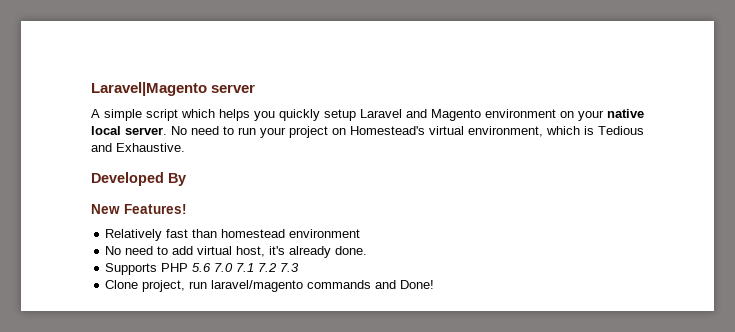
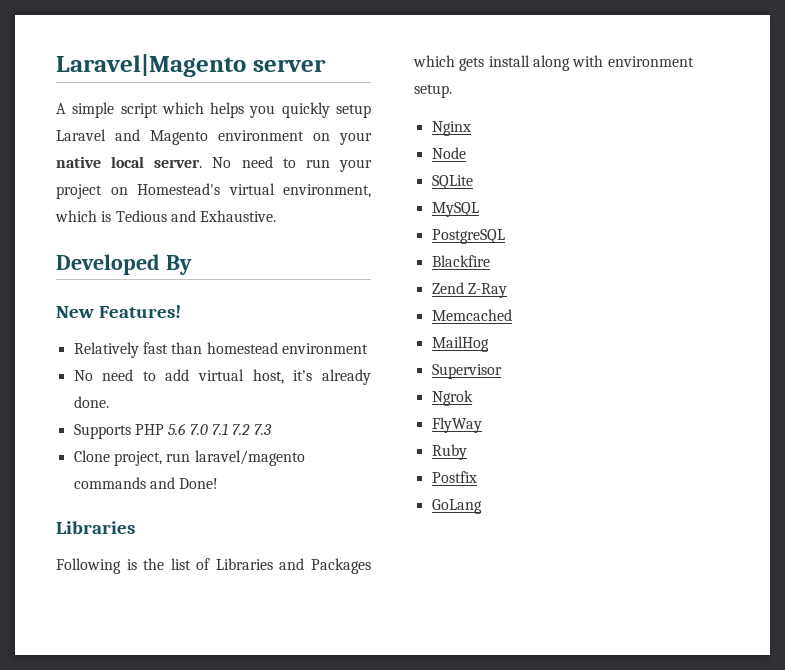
(435, 284) none -> [56,521,135,534] [56,558,372,574] [413,55,694,71] [414,84,452,98] [431,121,471,136] [431,147,466,159] [431,175,473,189] [431,202,479,217] [431,229,505,244] [431,255,490,267] [431,282,507,298] [431,309,512,321] [431,336,489,352] [431,364,502,379] [431,390,473,406] [431,417,482,433] [431,444,467,460] [431,471,477,483] [431,499,482,514] // Libraries // Following is the list of Libraries and Packages which gets install along with environment setup. // Nginx // Node // SQLite // MySQL // PostgreSQL // Blackfire // Zend Z-Ray // Memcached // MailHog // Supervisor // Ngrok // FlyWay // Ruby // Postfix // GoLang

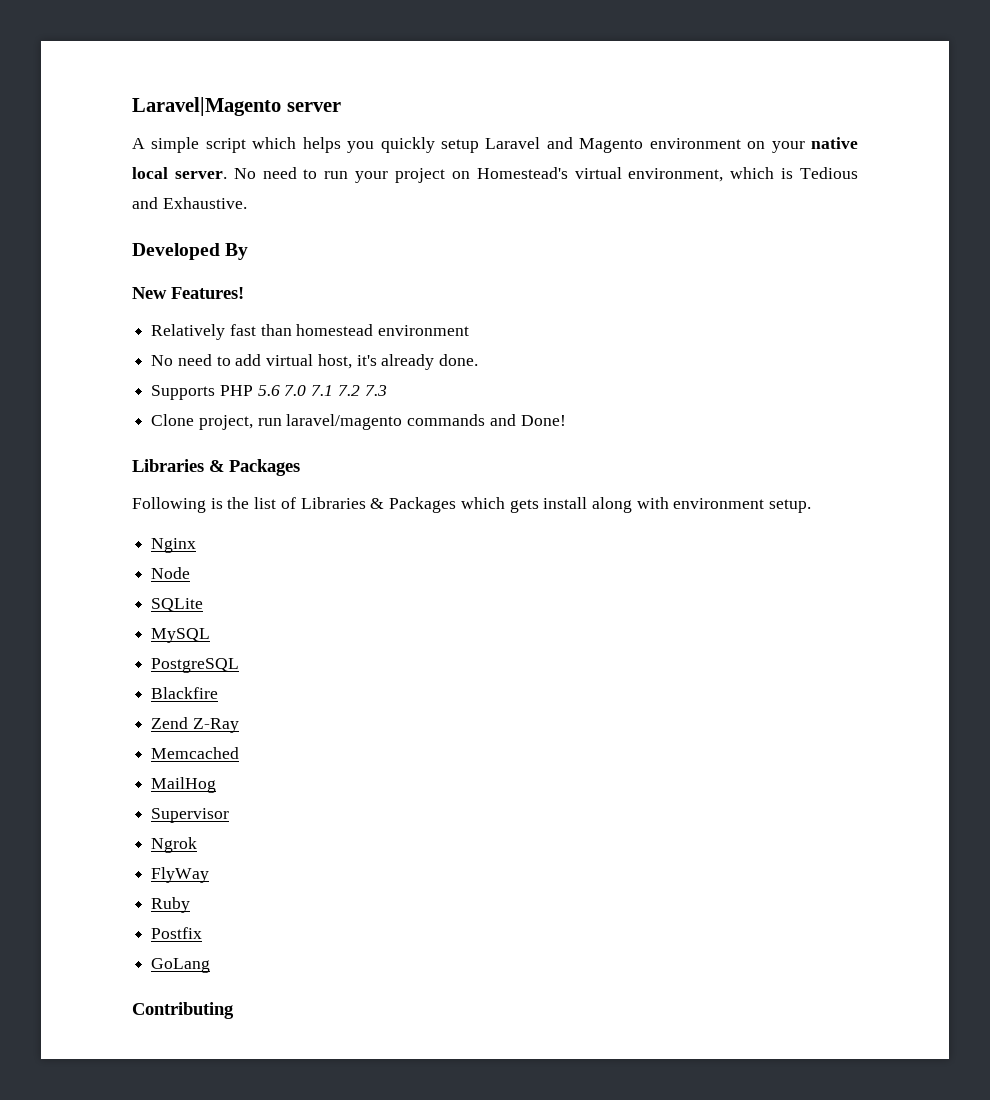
(135, 527) none -> [209,459,300,476] & Packages
[279,558,305,570] and -> [370,498,385,509] &
(482, 506) none -> [132,1002,234,1019] // Contributing

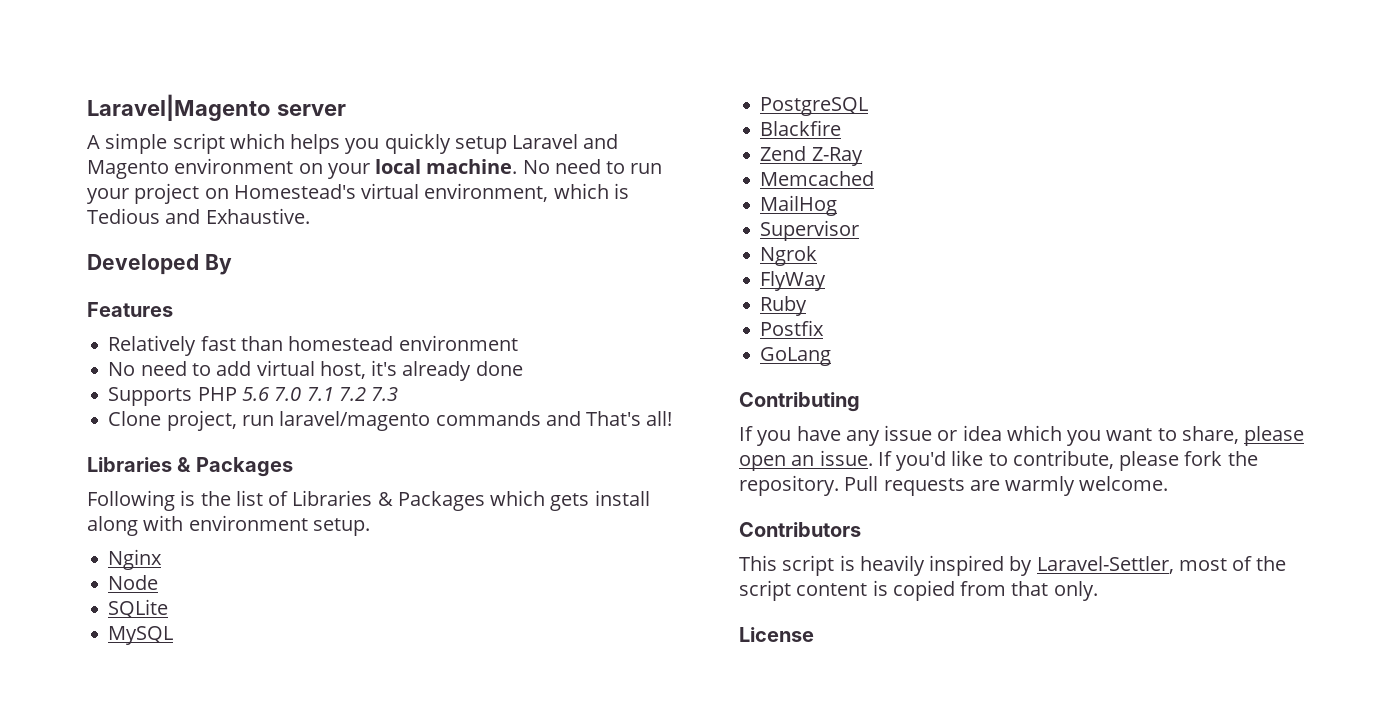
[811,137,859,149] [132,167,227,179] native local server. -> [375,159,518,174] local machine.
[132,287,244,299] New Features! -> [87,302,173,317] Features
[439,354,479,366] done. -> [475,361,523,376] done
[520,415,566,426] Done! -> [586,411,673,426] That's all!
(234, 1010) none -> [739,425,1305,446] [739,450,1258,471] [739,475,1169,496] [739,522,861,537] [739,555,1287,576] [739,580,1098,601] [739,627,814,642] // If you have any issue or idea which you want to share, please open an issue. If you'd like to contribute, please fork the repository. Pull requests are warmly welcome. // Contributors // This script is heavily inspired by Laravel-Settler, most of the script content is copied from that only. // License

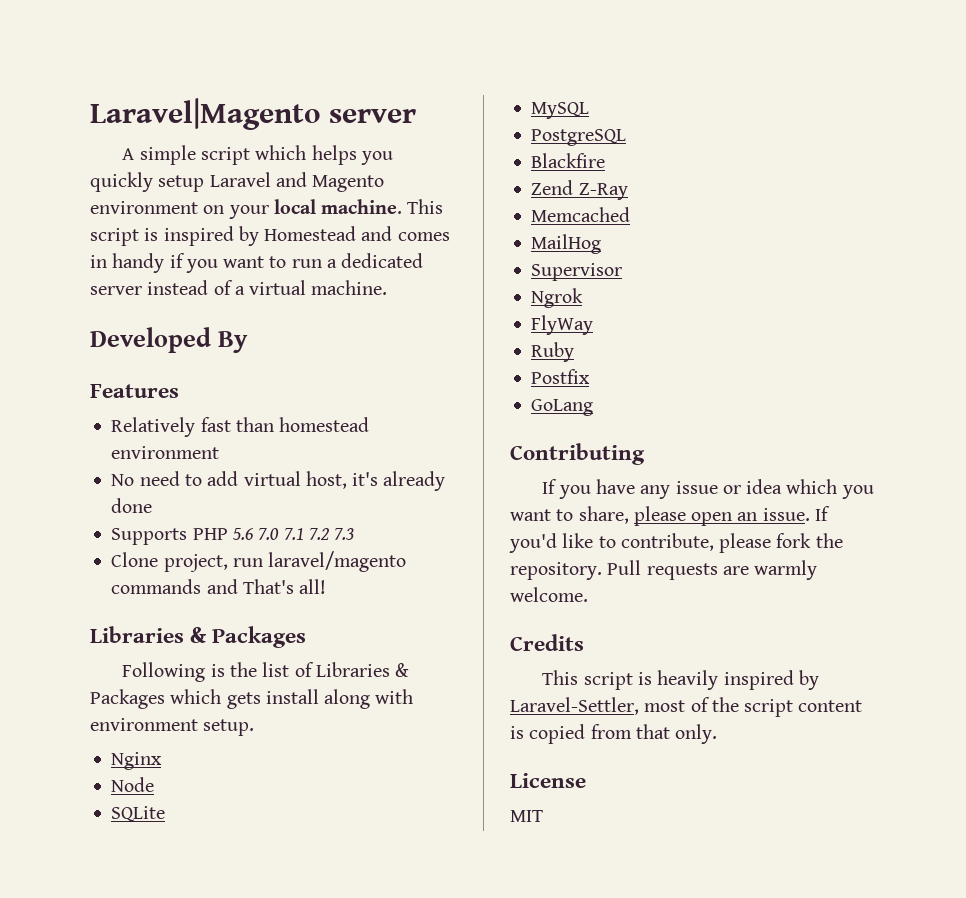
[522,159,663,174] [87,183,629,204] [87,208,310,224] No need to run your project on Homestead's virtual environment, which is Tedious and Exhaustive. -> [407,199,444,214] [90,226,450,246] [90,253,424,273] [90,280,388,295] This script is inspired by Homestead and comes in handy if you want to run a dedicated server instead of a virtual machine.
[739,522,861,537] Contributors -> [510,634,584,651] Credits
(814, 634) none -> [510,810,543,822] // MIT

